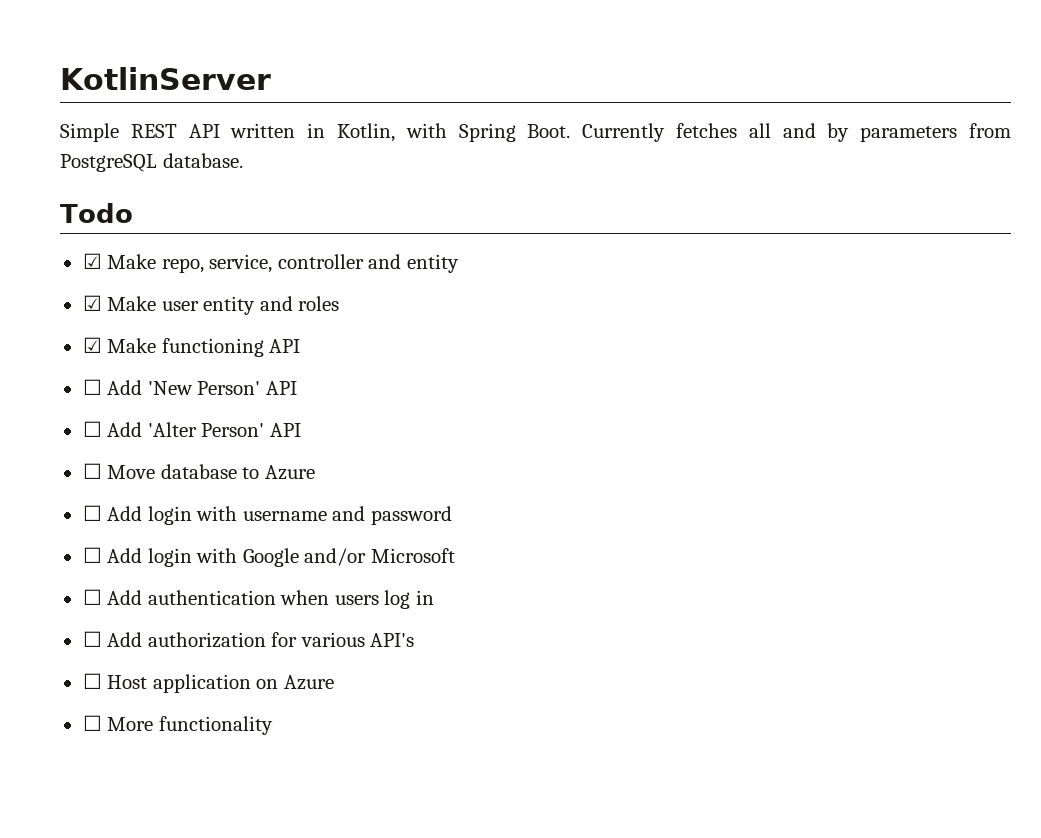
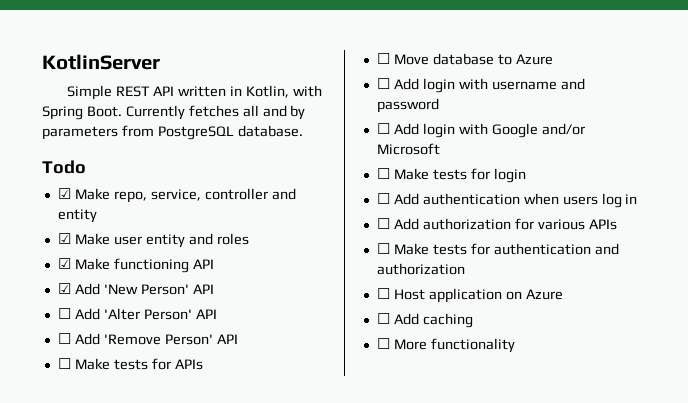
[82,379,102,395] ☐ -> [57,283,71,294] ☑
(301, 430) none -> [57,333,238,345] [57,358,203,370] // ☐ Add 'Remove Person' API // ☐ Make tests for APIs
(455, 555) none -> [376,168,526,183] // ☐ Make tests for login
[370,633,415,647] API's -> [588,219,617,230] [376,243,619,255] [376,263,465,275] APIs // ☐ Make tests for authentication and authorization
(334, 682) none -> [376,313,473,328] // ☐ Add caching

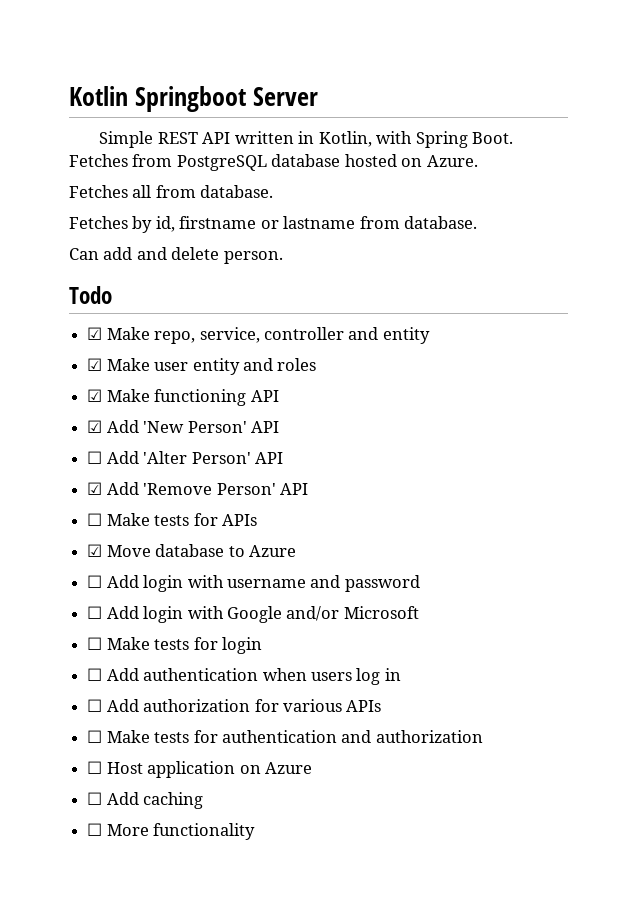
[42,54,160,70] KotlinServer -> [69,86,319,112] Kotlin Springboot Server
[125,105,306,120] [42,125,303,140] Currently fetches all and by parameters from PostgreSQL database. -> [69,154,478,171] [69,185,274,198] [69,216,478,233] [69,247,283,264] Fetches from PostgreSQL database hosted on Azure. // Fetches all from database. // Fetches by id, firstname or lastname from database. // Can add and delete person.
[57,333,71,344] ☐ -> [87,482,103,495] ☑
[376,53,390,64] ☐ -> [87,544,103,557] ☑

